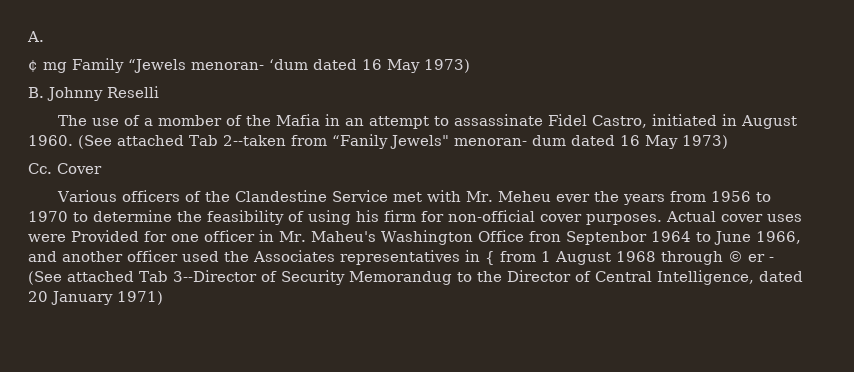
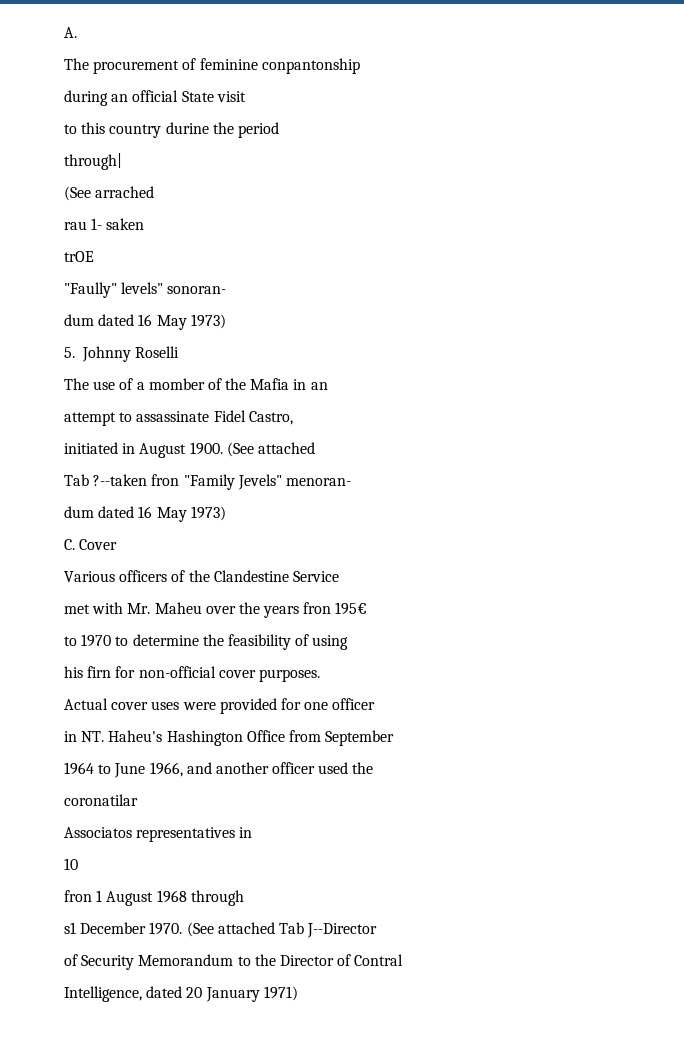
[28,58,470,73] [28,86,159,101] ¢ mg Family “Jewels menoran- ‘dum dated 16 May 1973) // B. Johnny Reselli -> [64,58,360,74] [64,90,246,106] [64,122,279,138] [64,153,122,170] [64,186,155,201] [64,218,145,230] [64,251,94,262] [64,282,227,298] [64,314,226,330] [64,346,179,362] The procurement of feminine conpantonship // during an official State visit // to this country durine the period // through| // (See arrached // rau 1- saken // trOE // "Faully" levels" sonoran- // dum dated 16 May 1973) // 5. Johnny Roselli
(365, 122) none -> (328, 386) //
(648, 121) none -> (293, 418) //
[28,134,728,149] [28,163,52,174] 1960. (See attached Tab 2--taken from “Fanily Jewels" menoran- dum dated 16 May 1973) // Cc. -> [189,442,315,457] [64,474,351,490] [64,506,226,522] [64,539,75,550] 1900. (See attached // Tab ?--taken fron "Family Jevels" menoran- // dum dated 16 May 1973) // C.
(389, 196) none -> (339, 576) //
[498,191,752,205] Meheu ever the years from 1956 -> [154,602,368,618] Maheu over the years fron 195€ //
[356,210,416,222] his firm -> [64,666,112,678] // his firn
(662, 219) none -> (320, 675) //
[71,230,139,242] Provided -> [219,698,277,714] provided
[259,230,647,245] in Mr. Maheu's Washington Office fron Septenbor -> [64,730,395,746] // in NT. Haheu's Hashington Office from September //
[253,250,335,262] Associates -> [64,794,138,806] [64,827,132,838] // coronatilar // Associatos
[485,251,536,265] { from -> [64,858,78,870] [64,890,92,902] // 10 // fron
[728,251,774,262] [28,270,257,285] © er - (See attached Tab 3--Director -> [64,922,378,938] // s1 December 1970. (See attached Tab J--Director //
[348,271,452,285] Memorandug -> [138,954,234,966] Memorandum
[594,271,652,282] Central -> [354,954,404,966] Contral //

